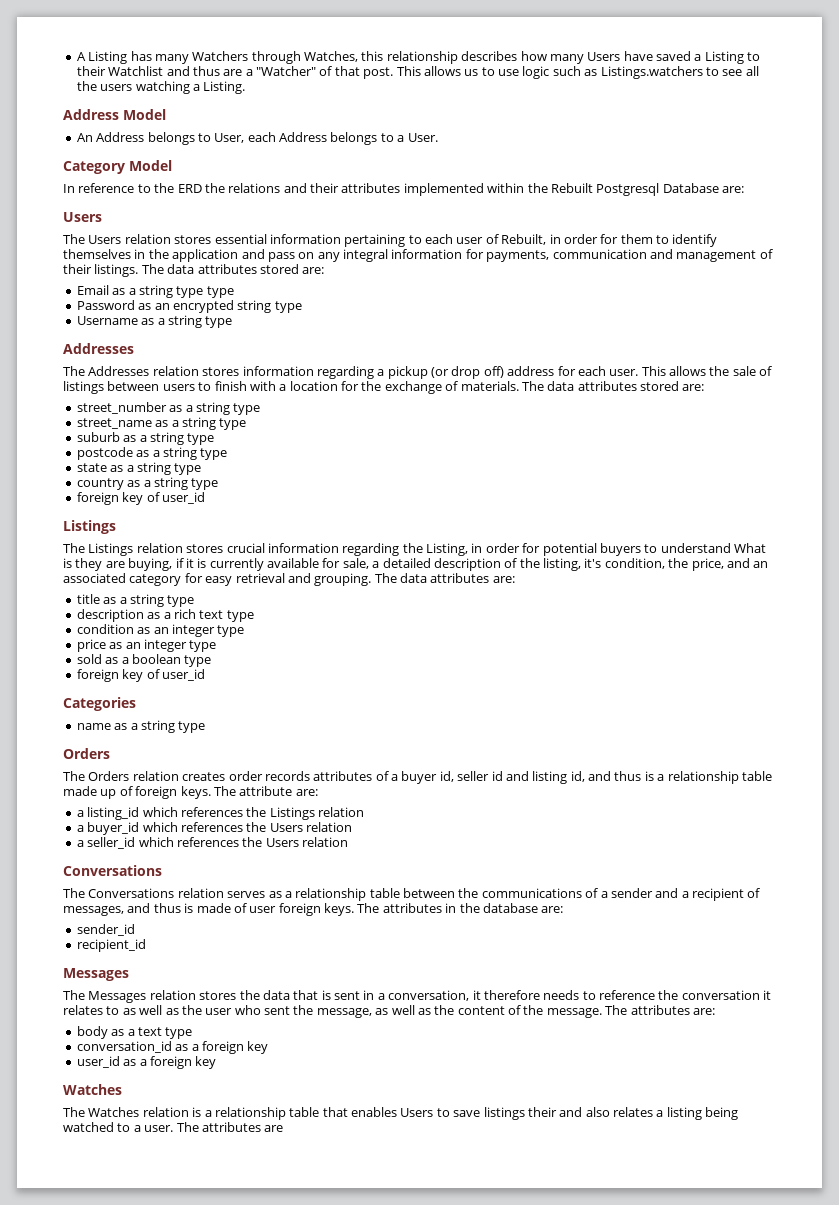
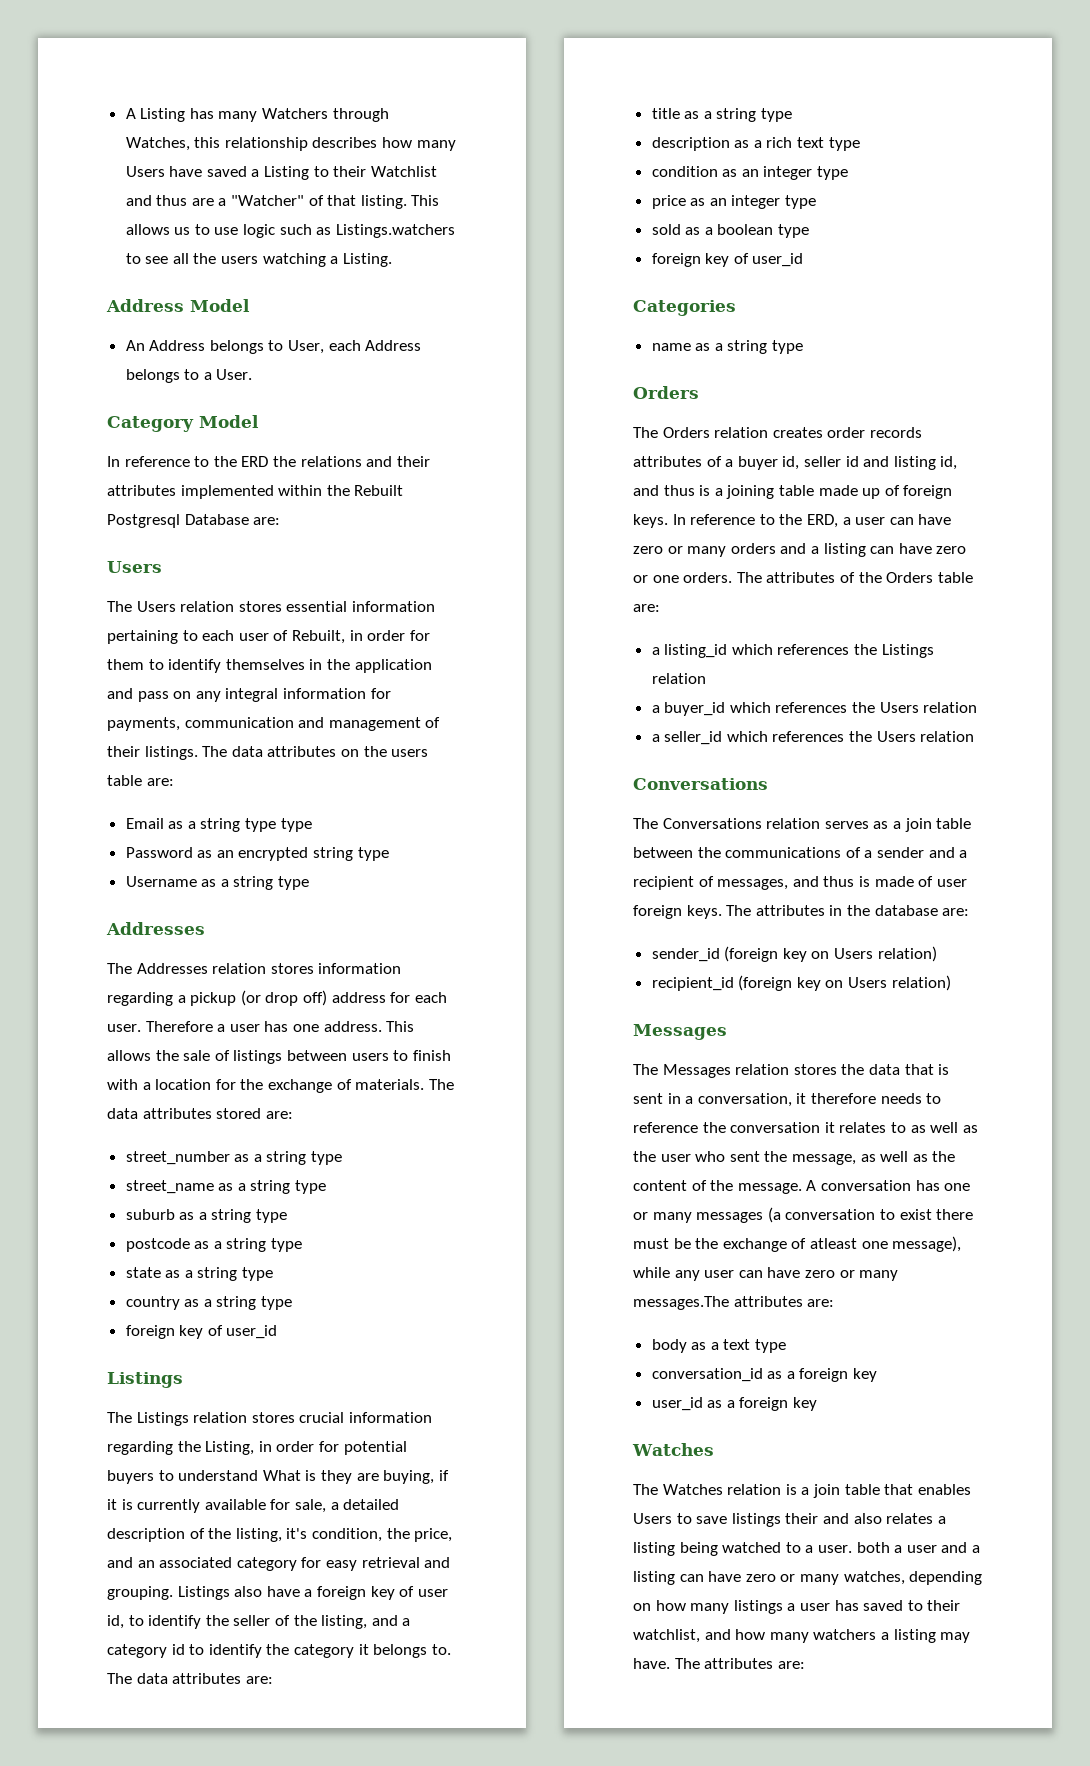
[363,67,394,79] post. -> [360,195,407,209] listing.
[259,264,299,274] stored -> [340,746,429,757] [107,775,142,786] on the users table
(639, 372) none -> [145,1021,382,1032] Therefore a user has one address.
(372, 579) none -> [177,1586,448,1600] [107,1615,411,1629] [107,1644,451,1658] Listings also have a foreign key of user id, to identify the seller of the listing, and a category id to identify the category it belongs to.
[667,771,739,784] relationship -> [726,485,775,499] joining
[213,786,293,796] The attribute -> [672,514,952,528] [633,543,967,557] [633,572,973,583] In reference to the ERD, a user can have zero or many orders and a listing can have zero or one orders. The attributes of the Orders table
[295,888,367,901] relationship -> [904,818,932,832] join
[76,939,146,952] // recipient_id -> [724,946,937,962] [651,975,951,991] (foreign key on Users relation) // recipient_id (foreign key on Users relation)
[605,1005,628,1015] The -> [806,1180,971,1191] [633,1207,974,1223] [633,1236,962,1252] [633,1267,899,1281] [633,1296,729,1310] A conversation has one or many messages (a conversation to exist there must be the exchange of atleast one message), while any user can have zero or many messages.The
[214,1107,286,1120] relationship -> [812,1484,840,1498] join
[176,1122,284,1132] The attributes are -> [856,1542,980,1553] [633,1571,983,1585] [633,1600,961,1614] [633,1629,971,1643] [633,1658,805,1669] both a user and a listing can have zero or many watches, depending on how many listings a user has saved to their watchlist, and how many watchers a listing may have. The attributes are:

